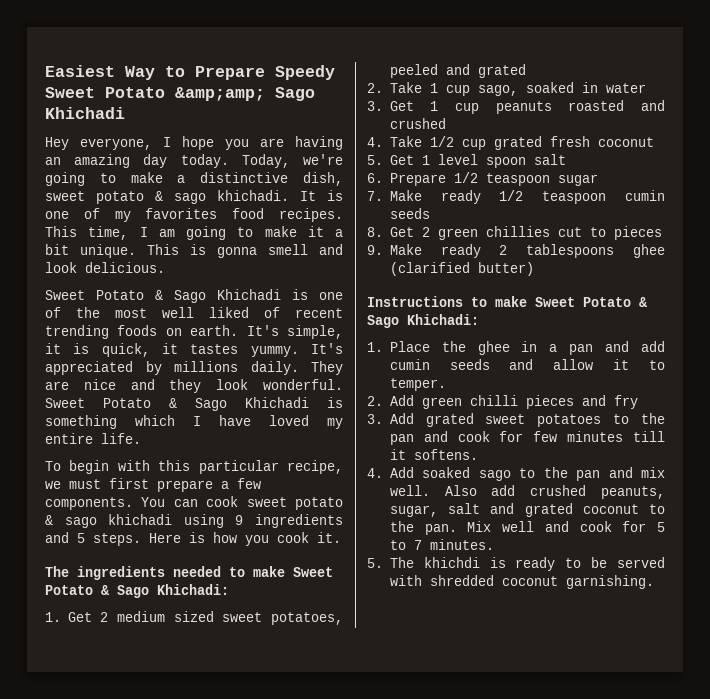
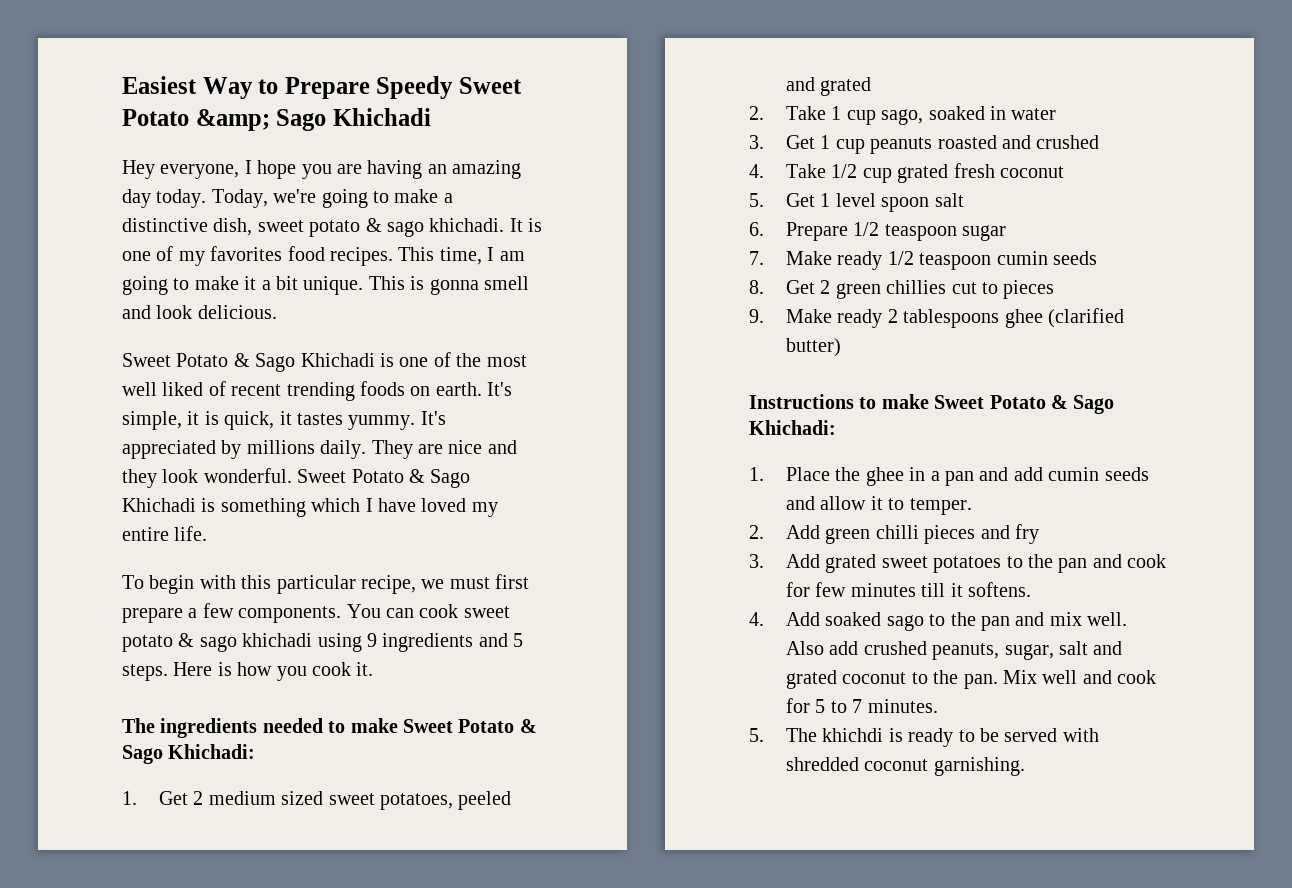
[175,87,265,101] &amp;amp; -> [195,109,270,131] &amp;

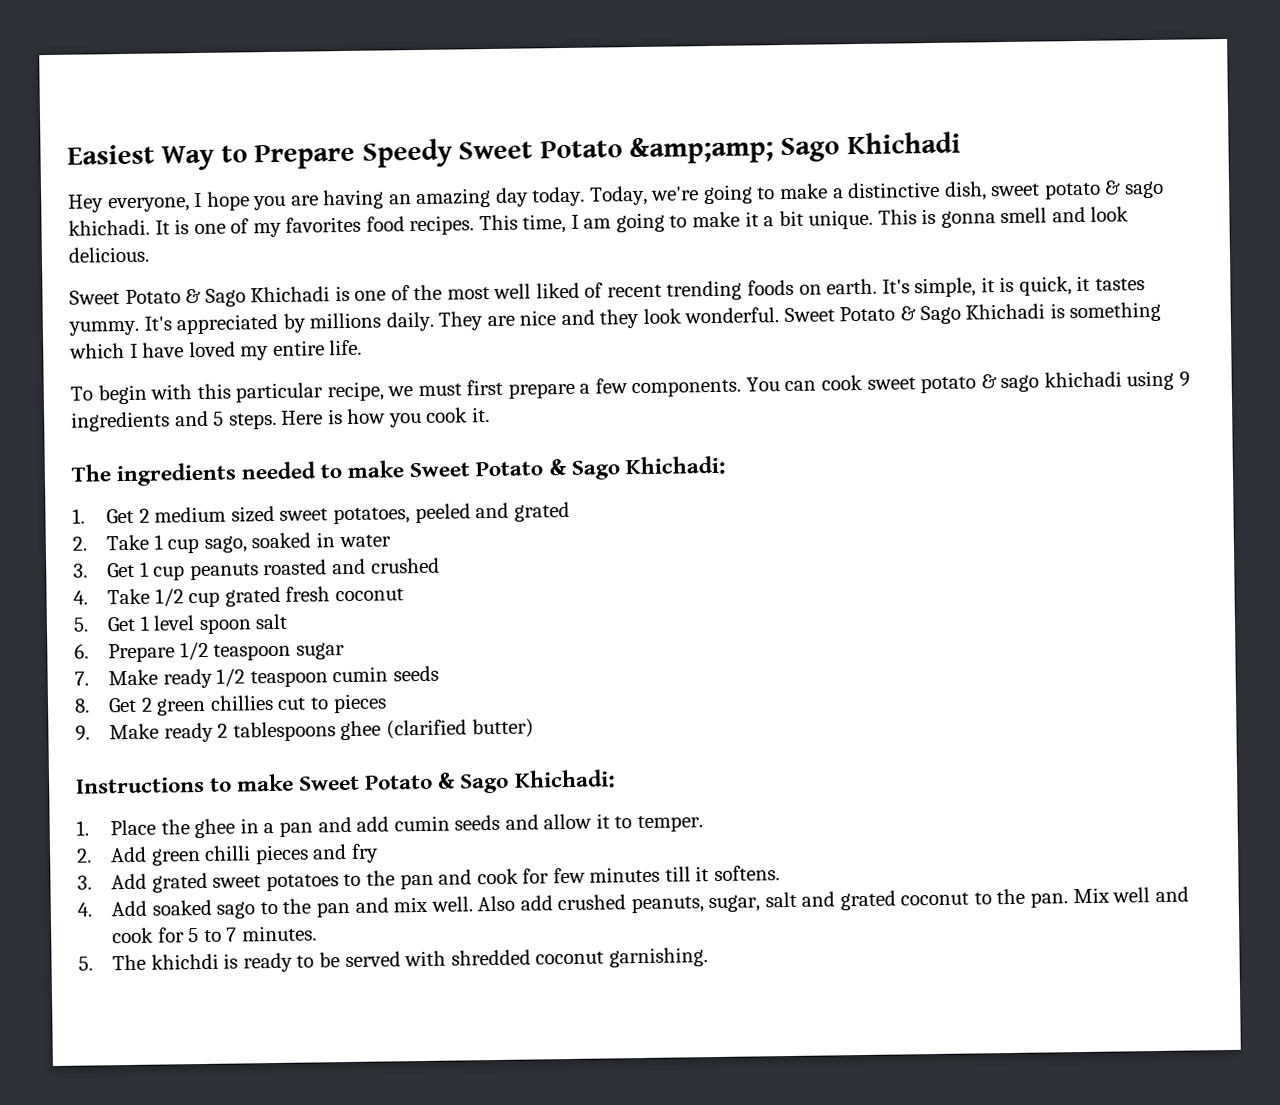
[195,109,270,131] &amp; -> [628,136,774,165] &amp;amp;

